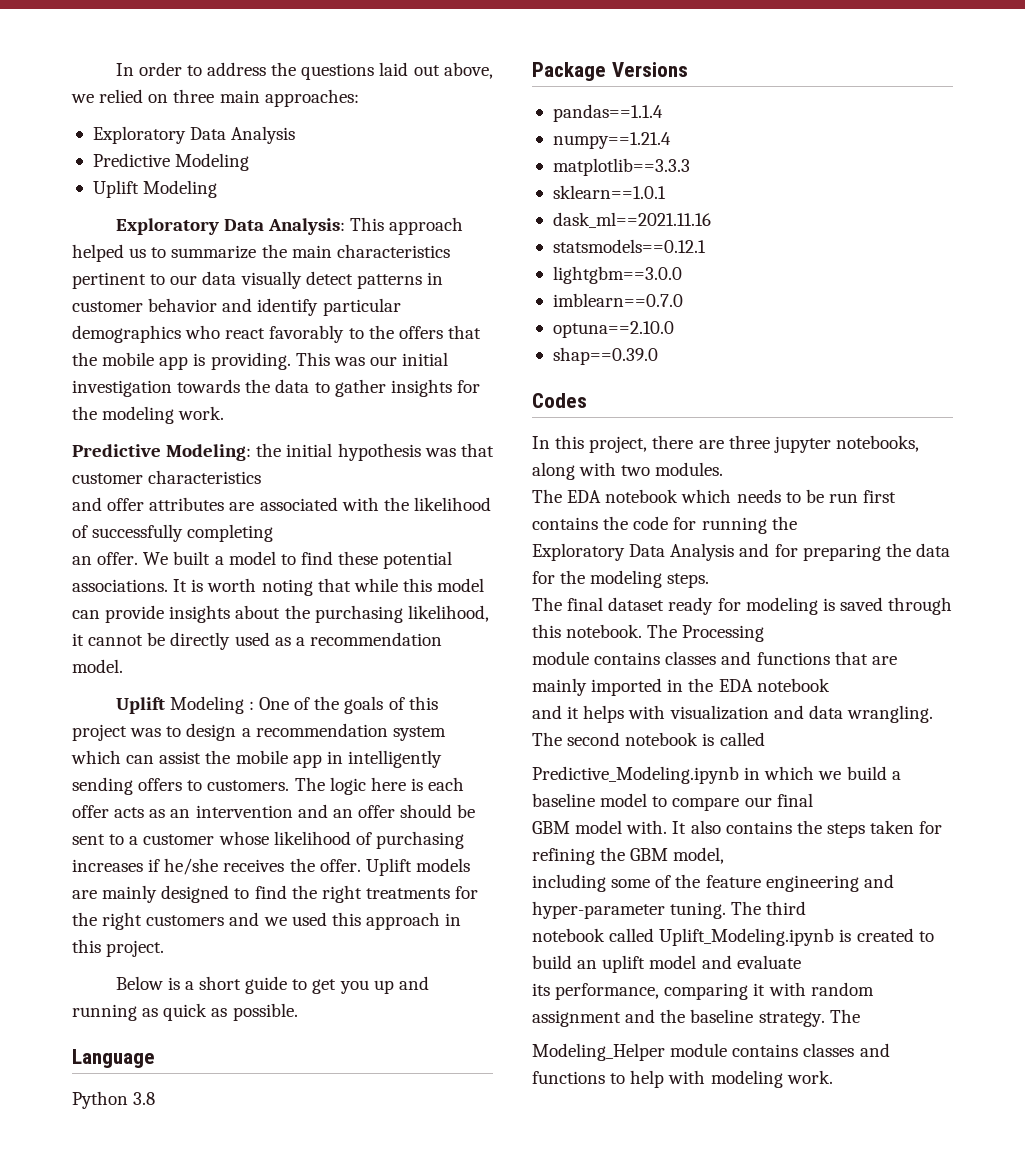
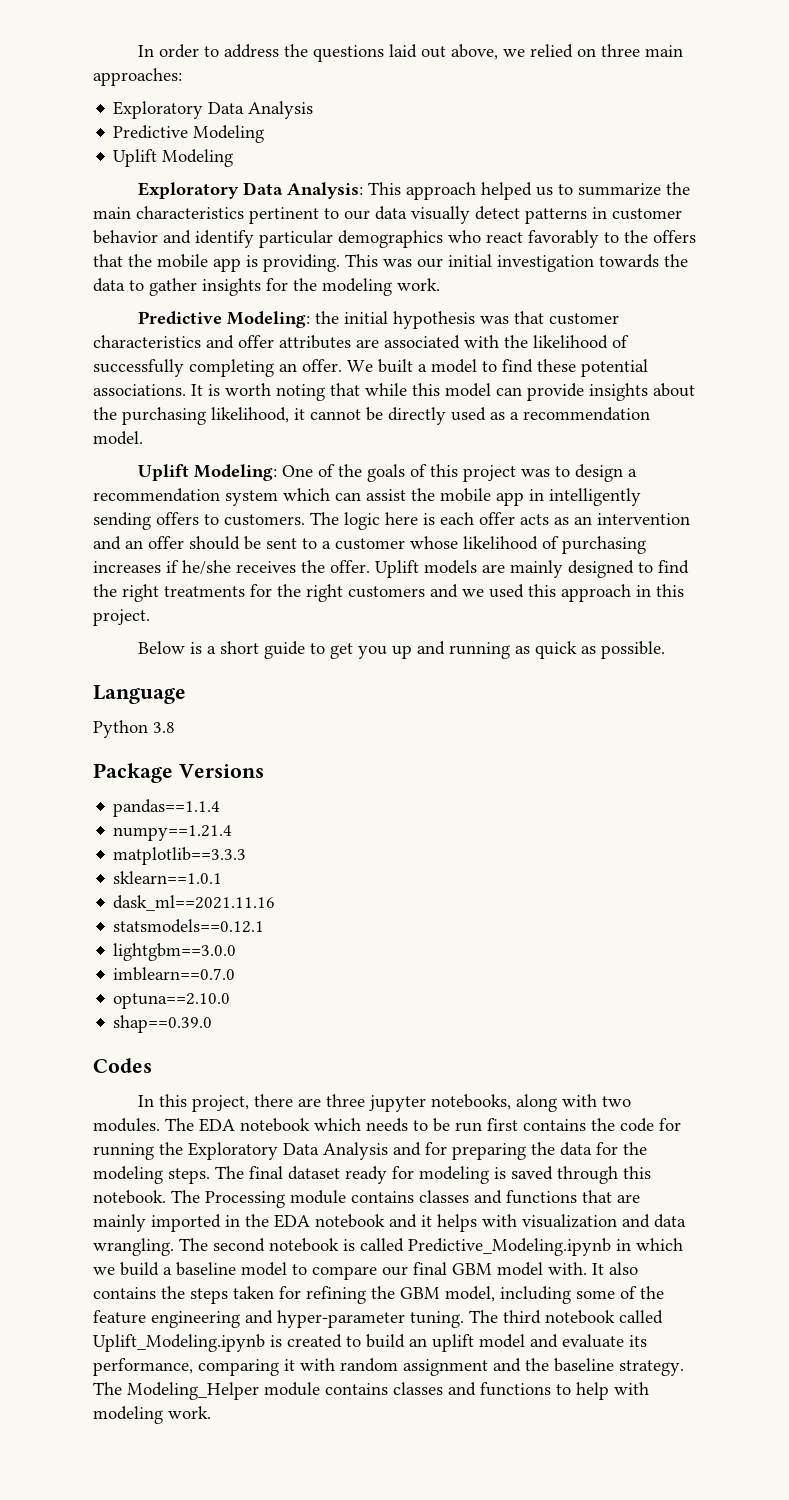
(262, 477) // -> (201, 341) none
(274, 533) // -> (274, 368) none
[169,696,254,714] Modeling : -> [193,464,277,481] Modeling:
(724, 469) // -> (160, 1125) none
(797, 523) // -> (183, 1148) none
(710, 580) // -> (210, 1176) none
(765, 633) // -> (285, 1199) none
(830, 685) // -> (385, 1221) none
(765, 739) // -> (404, 1245) none
(813, 800) // -> (447, 1268) none
(725, 855) // -> (495, 1294) none
(807, 908) // -> (541, 1317) none
(801, 962) // -> (624, 1341) none
(860, 1016) // -> (122, 1388) none

